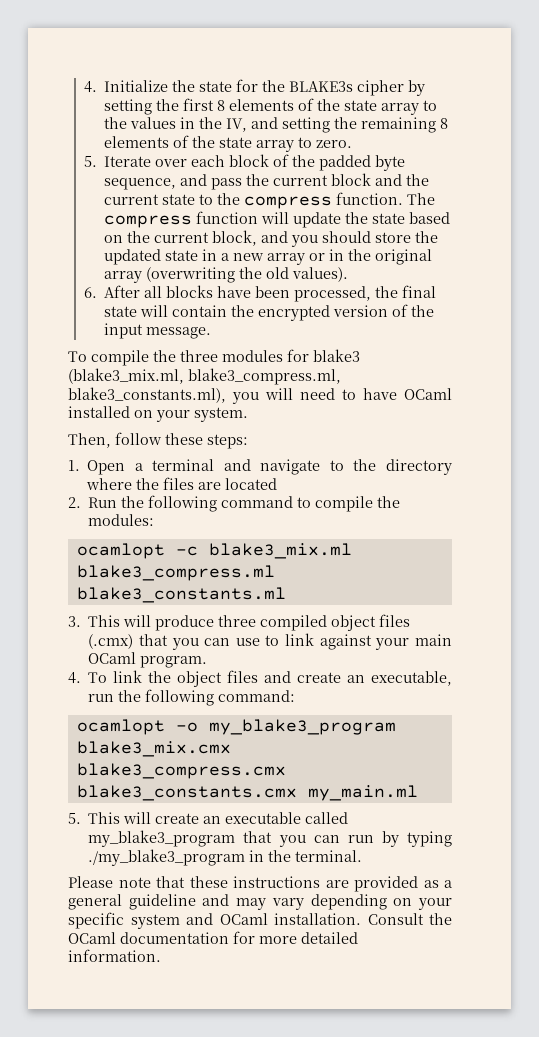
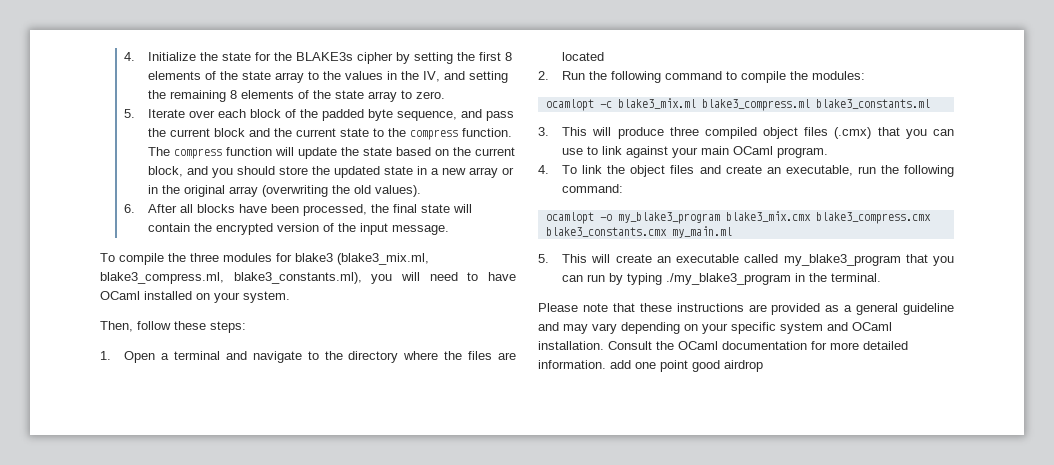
(161, 955) none -> [610,360,763,372] add one point good airdrop

